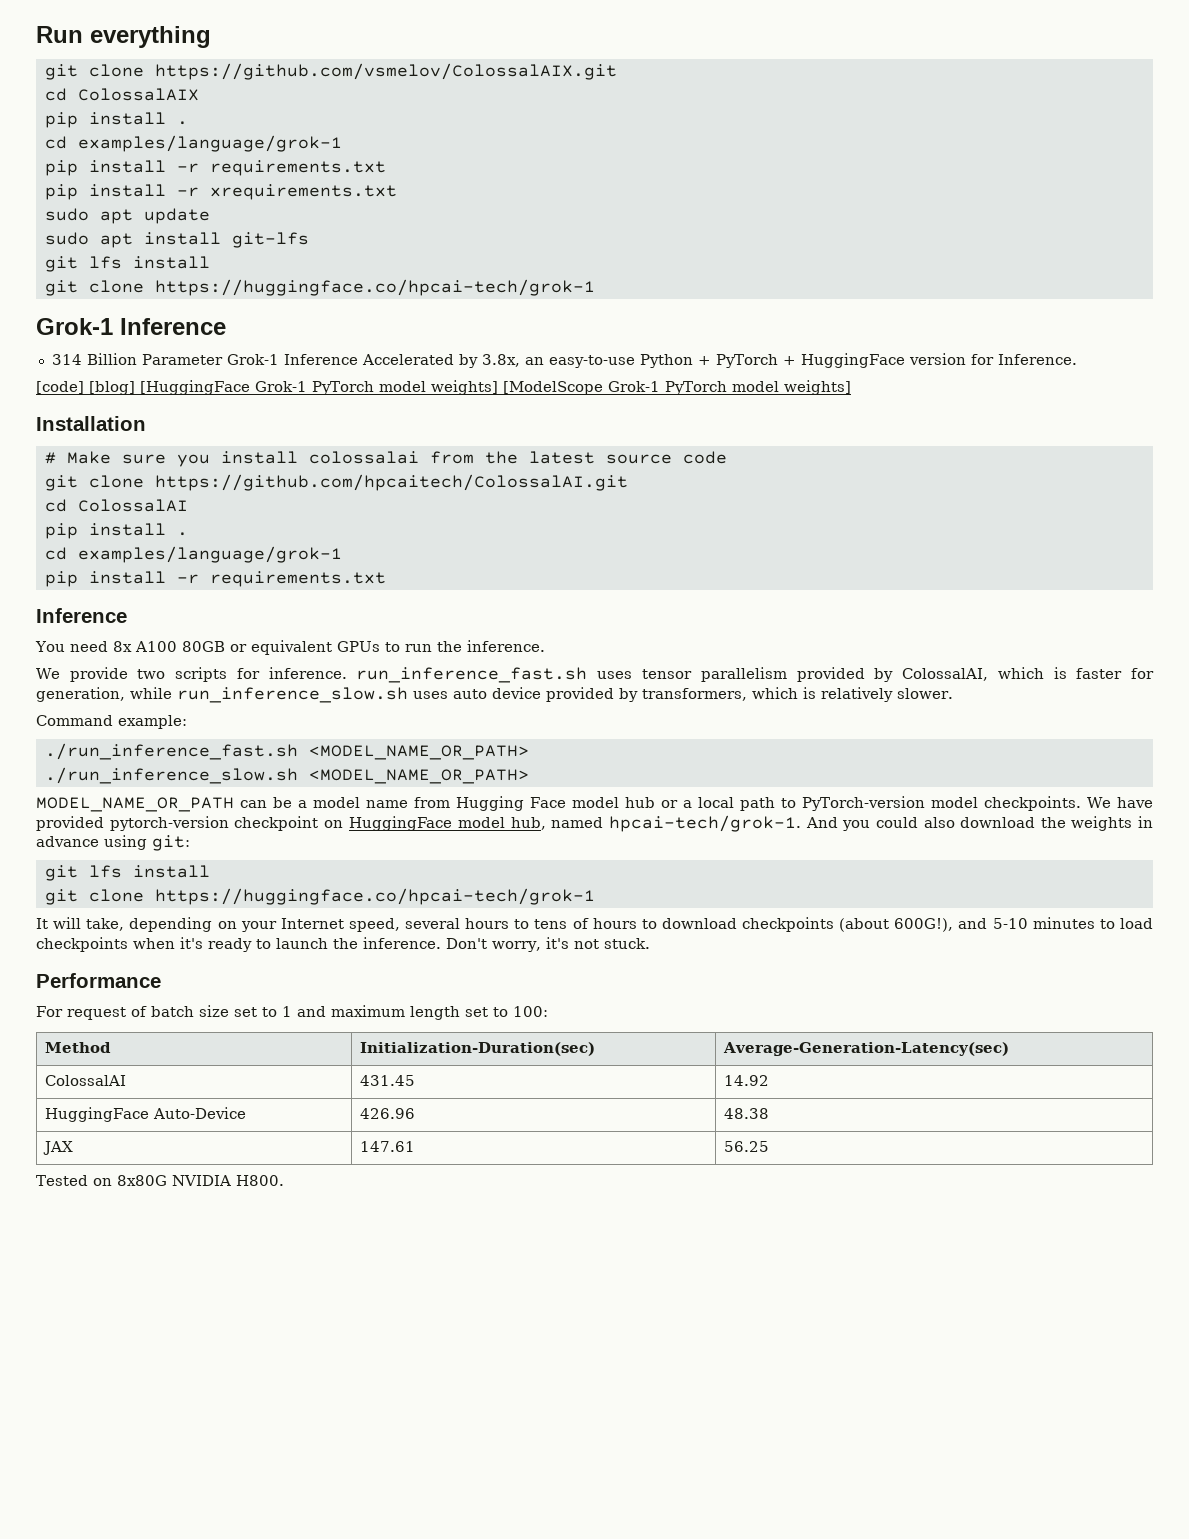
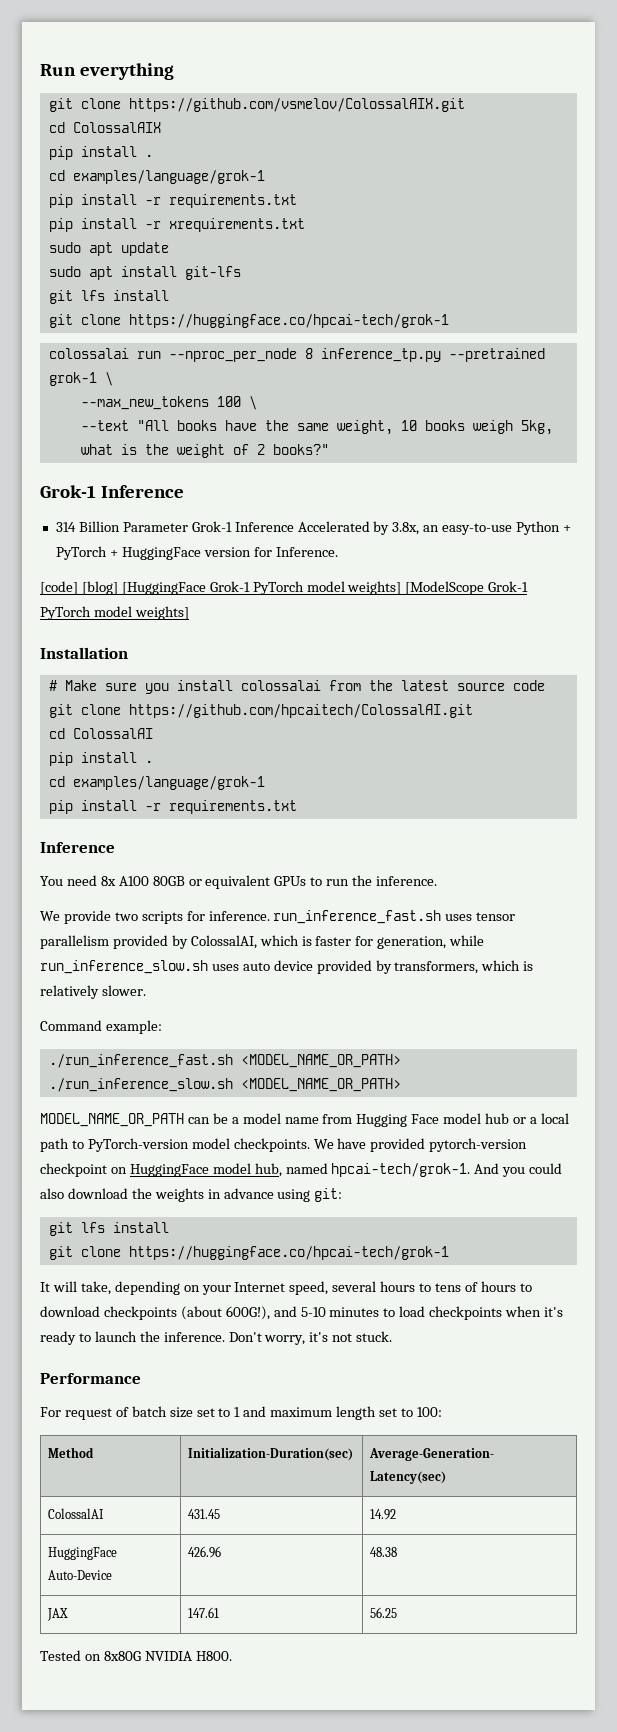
(595, 287) none -> [48,348,545,362] [48,372,113,386] [80,396,257,410] [80,420,553,435] [80,444,329,458] // colossalai run --nproc_per_node 8 inference_tp.py --pretrained grok-1 \ // --max_new_tokens 100 \ // --text "All books have the same weight, 10 books weigh 5kg, what is the weight of 2 books?"

